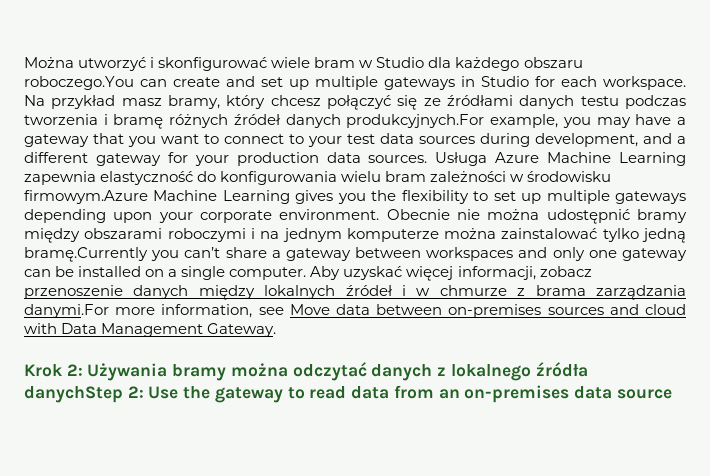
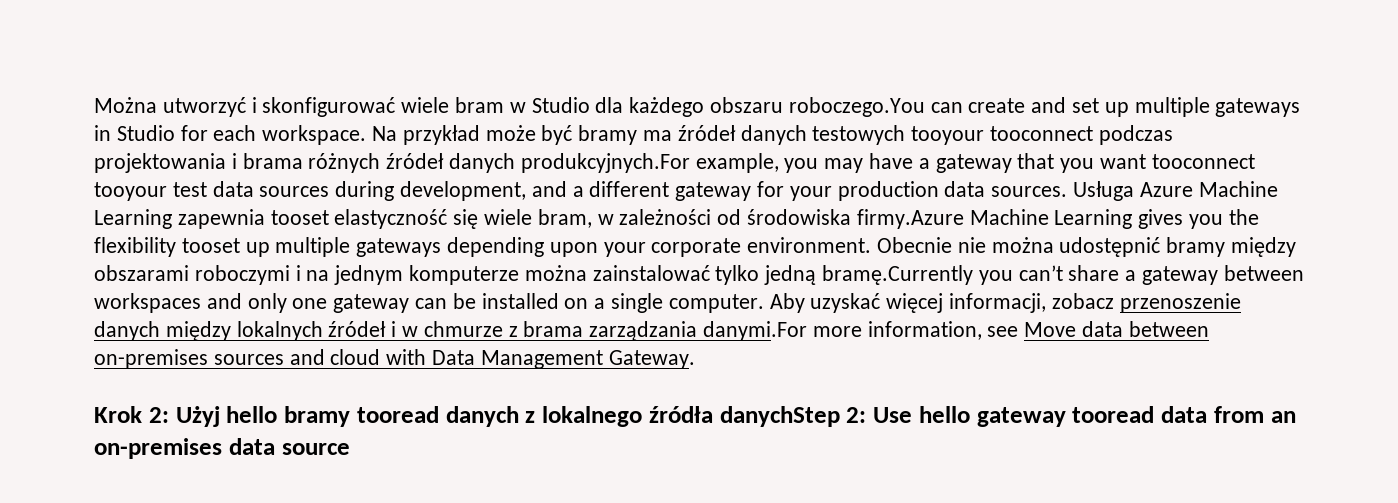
[121,95,686,110] [24,114,164,129] masz bramy, który chcesz połączyć się ze źródłami danych testu podczas tworzenia i bramę -> [485,125,1173,145] [94,153,303,173] może być bramy ma źródeł danych testowych tooyour tooconnect podczas projektowania i brama
[204,134,342,147] to connect to your -> [1151,154,1255,169] [94,182,167,201] tooconnect tooyour
[100,171,612,185] [24,190,148,204] elastyczność do konfigurowania wielu bram zależności w środowisku firmowym.Azure -> [270,209,964,229] tooset elastyczność się wiele bram, w zależności od środowiska firmy.Azure
[473,191,516,201] to set -> [181,238,240,253] tooset
[87,362,367,381] Używania bramy można odczytać -> [175,406,439,427] Użyj hello bramy tooread
[183,386,347,403] the gateway to read -> [918,406,1155,427] hello gateway tooread

